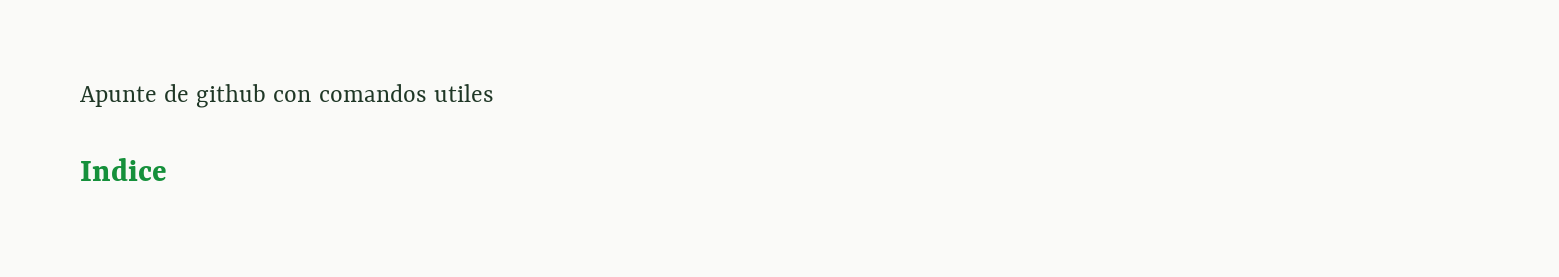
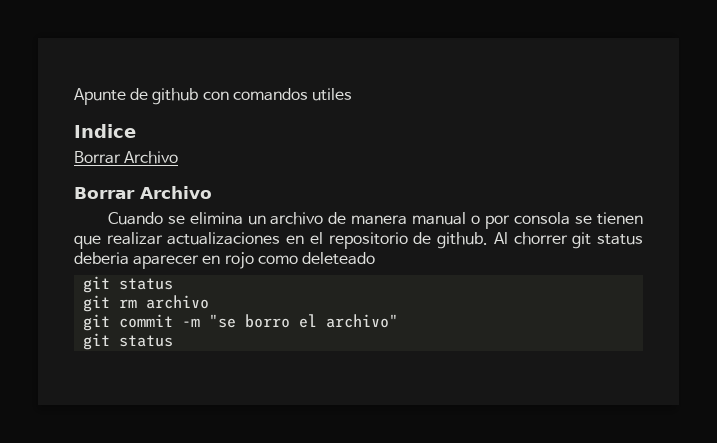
(167, 169) none -> [74,151,179,164] [74,186,212,199] [107,212,643,229] [74,232,644,249] [74,252,375,269] [83,276,174,293] [83,295,210,312] [83,314,399,331] [83,333,174,350] // Borrar Archivo // Borrar Archivo // Cuando se elimina un archivo de manera manual o por consola se tienen que realizar actualizaciones en el repositorio de github. Al chorrer git status deberia aparecer en rojo como deleteado // git status // git rm archivo // git commit -m "se borro el archivo" // git status

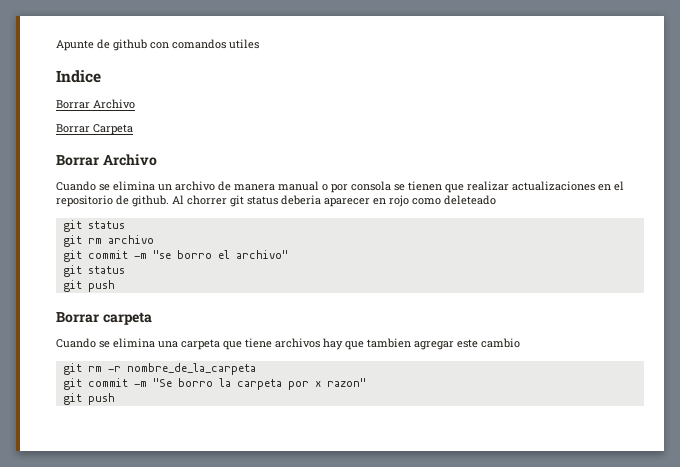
(179, 157) none -> [56,124,133,135] // Borrar Carpeta
(174, 341) none -> [62,280,115,292] [56,312,152,325] [56,338,520,350] [62,363,256,375] [62,378,366,390] [62,393,115,405] // git push // Borrar carpeta // Cuando se elimina una carpeta que tiene archivos hay que tambien agregar este cambio // git rm -r nombre_de_la_carpeta // git commit -m "Se borro la carpeta por x razon" // git push

